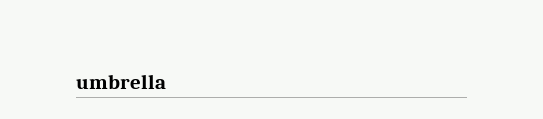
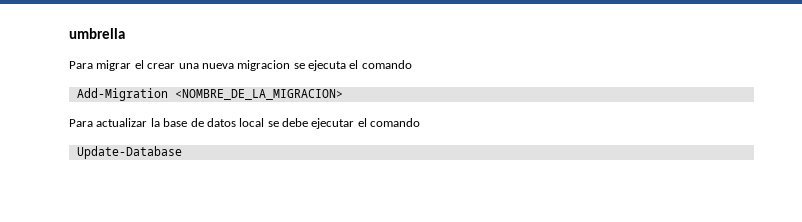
(166, 81) none -> [69,60,412,71] [76,88,343,101] [69,118,421,129] [76,146,182,159] // Para migrar el crear una nueva migracion se ejecuta el comando // Add-Migration <NOMBRE_DE_LA_MIGRACION> // Para actualizar la base de datos local se debe ejecutar el comando // Update-Database

